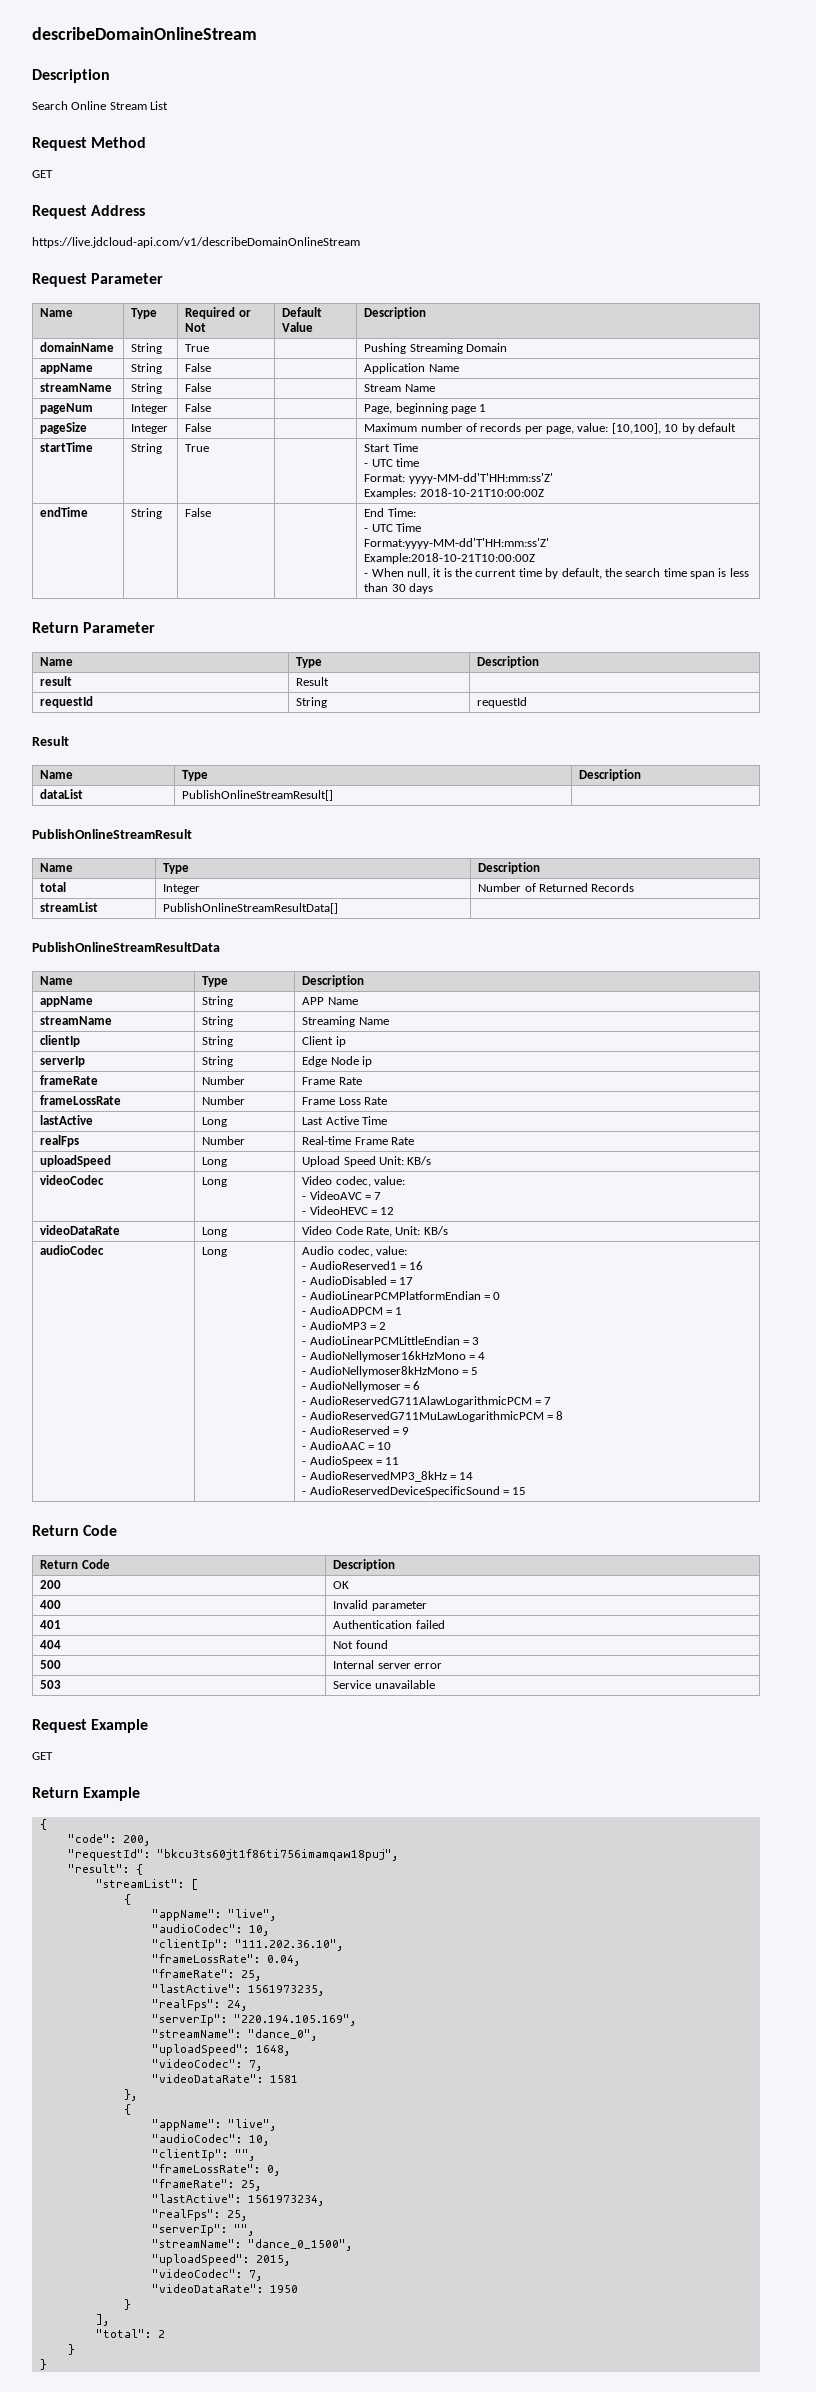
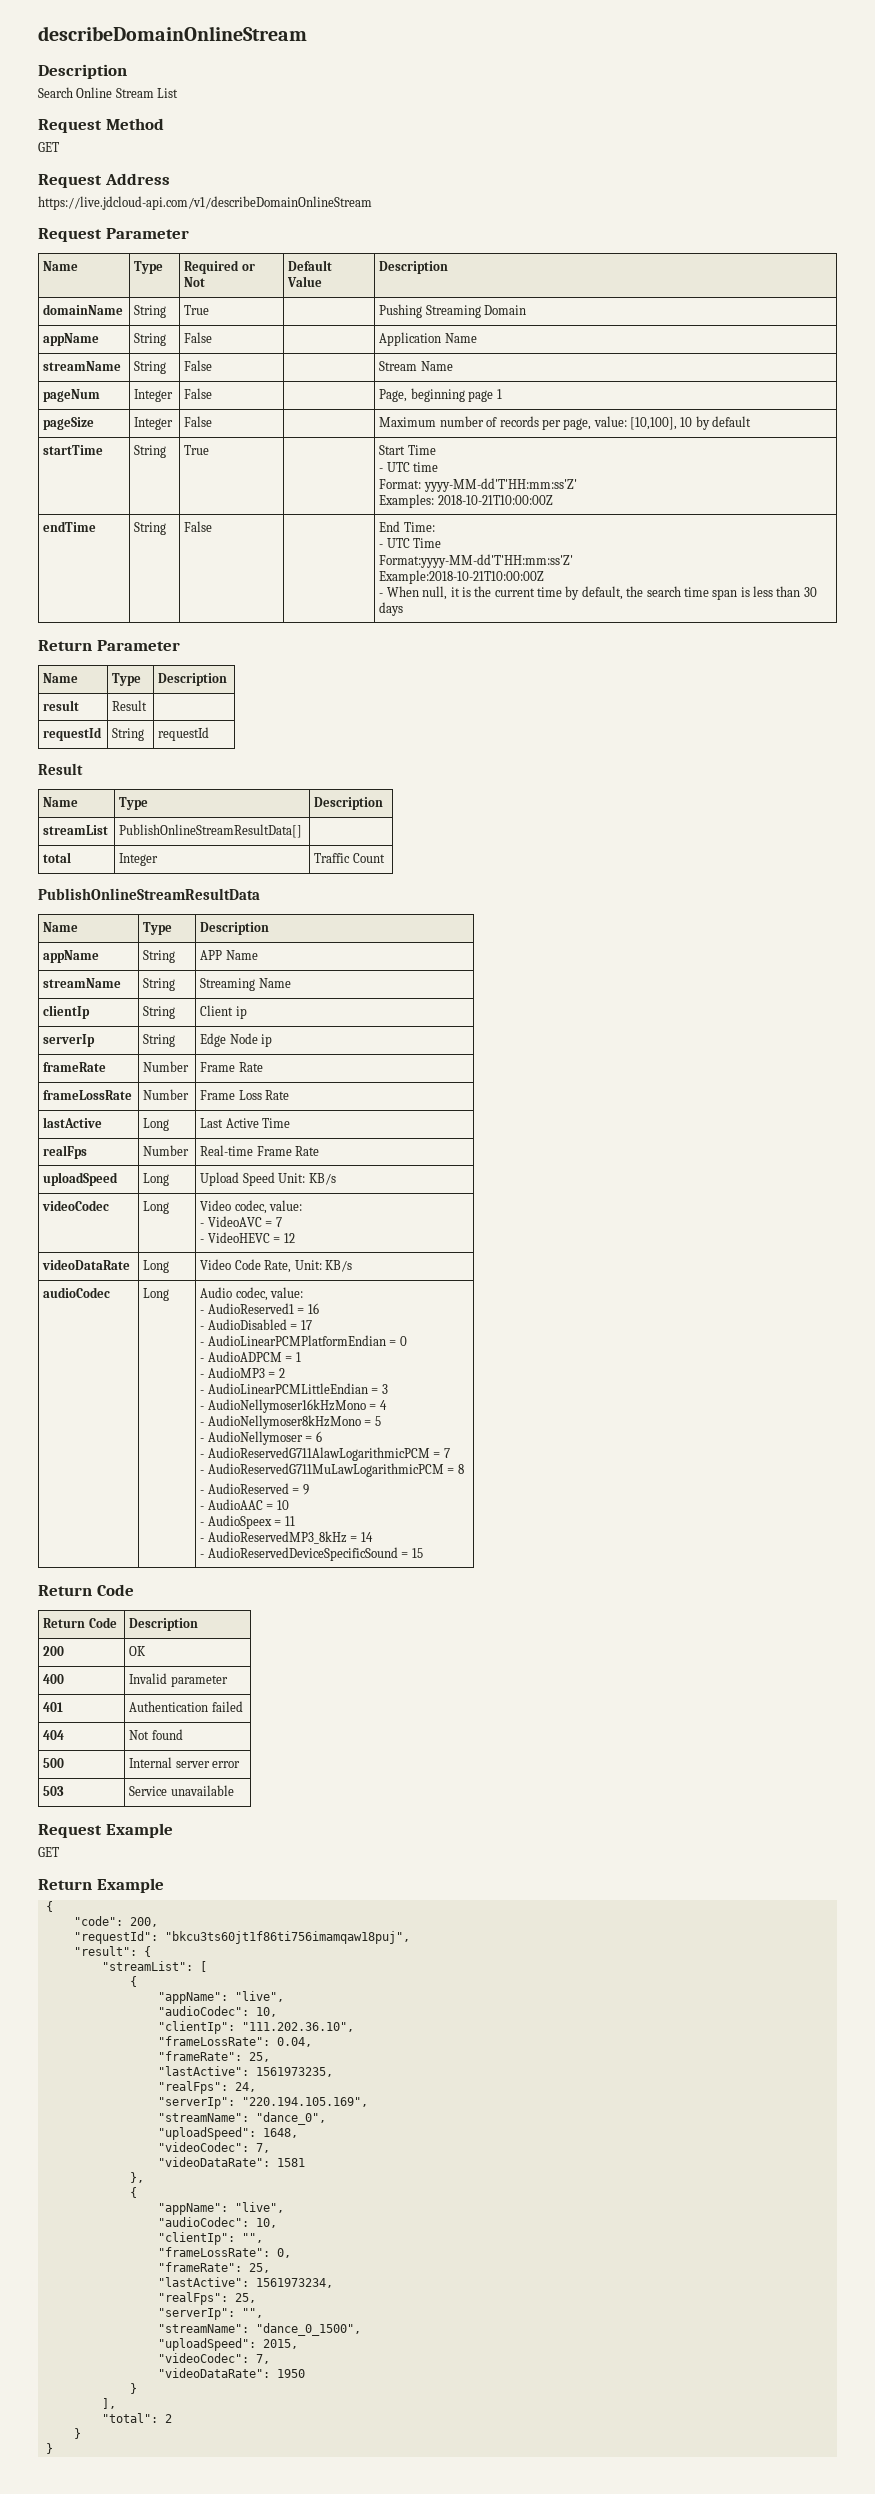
[40,789,84,799] [182,790,334,801] [32,829,192,839] [40,863,74,872] [163,863,190,874] [478,862,541,874] [40,882,67,892] [163,884,201,894] [478,883,635,892] [40,902,99,912] [163,903,339,914] dataList | PublishOnlineStreamResult[] | // PublishOnlineStreamResult // Name | Type | Description // total | Integer | Number of Returned Records // streamList | PublishOnlineStreamResultData[] | -> [43,825,109,835] [119,824,303,838] [43,852,72,863] [119,853,159,866] [314,853,385,863] streamList | PublishOnlineStreamResultData[] | // total | Integer | Traffic Count

